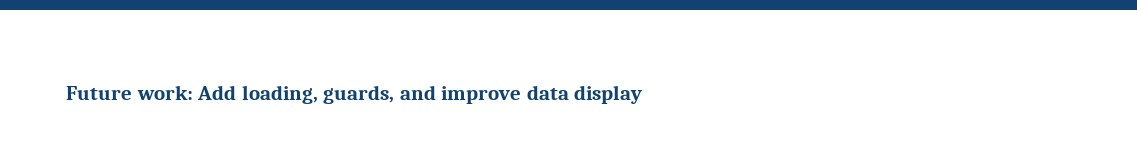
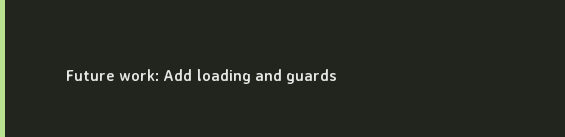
[241,85,643,104] loading, guards, and improve data display -> [196,69,337,84] loading and guards

